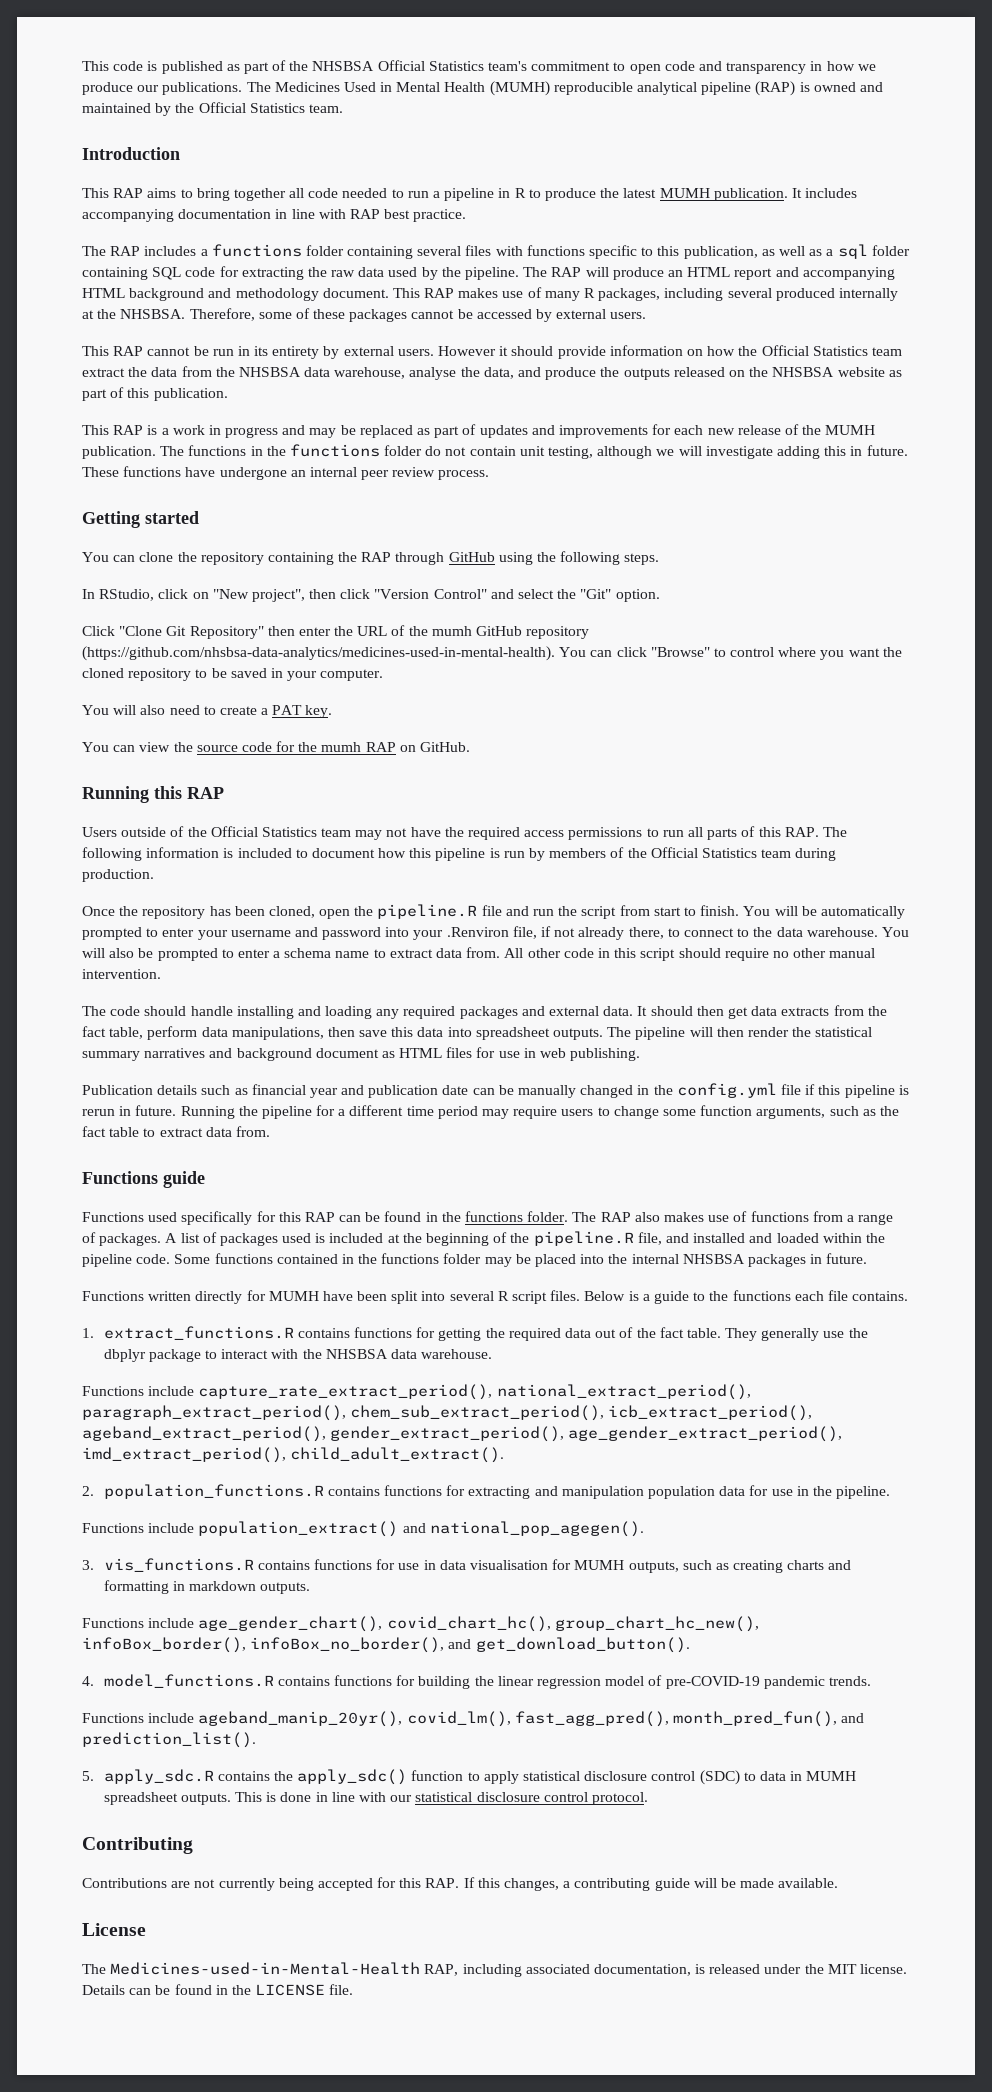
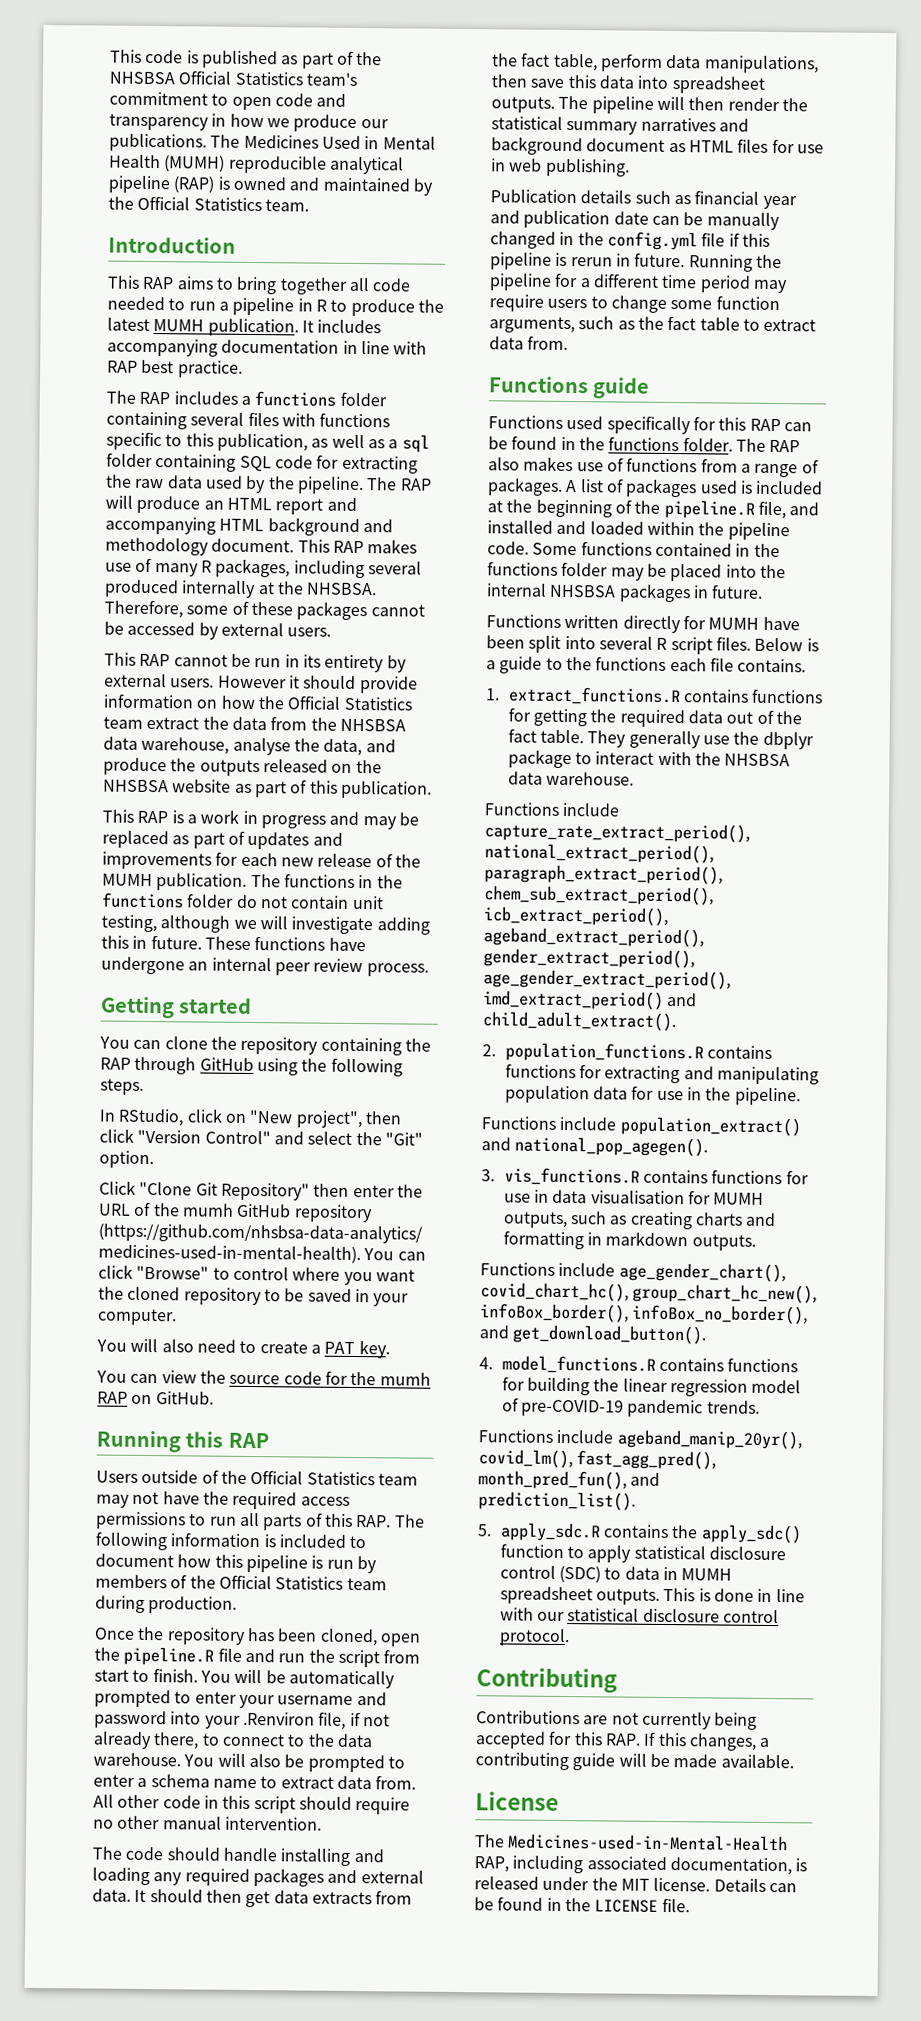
[82,1447,286,1463] imd_extract_period(), -> [483,990,698,1010] imd_extract_period() and
[561,1486,644,1499] manipulation -> [717,1066,820,1085] manipulating

